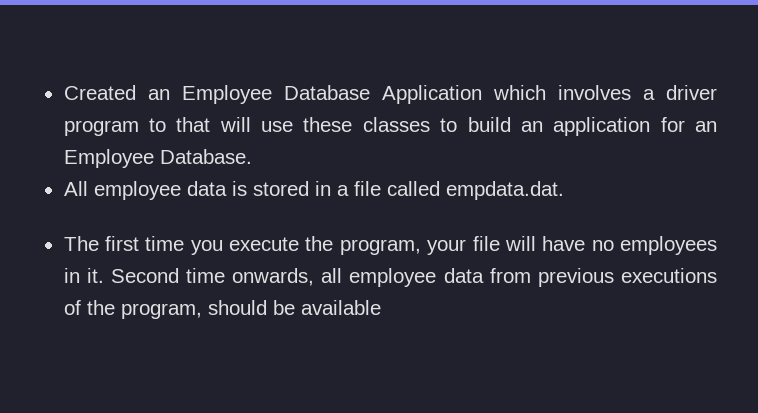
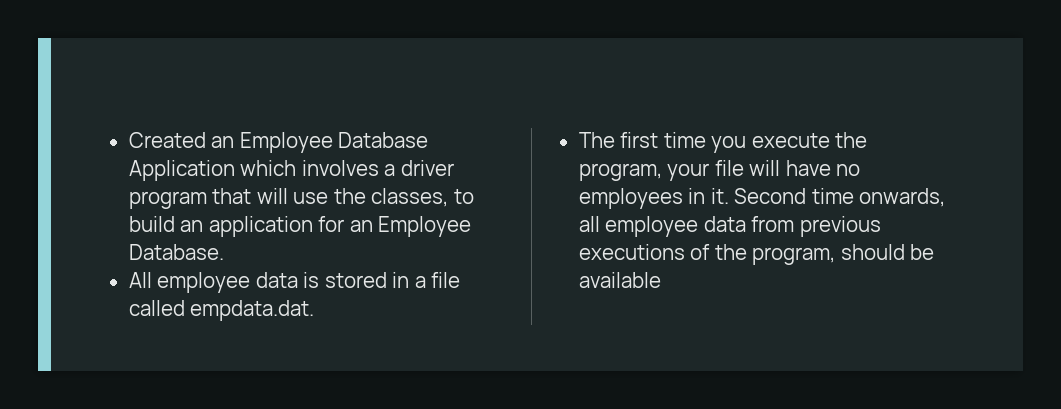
[148,118,166,132] to -> (207, 200) none
[303,117,430,132] these classes -> [333,188,449,207] the classes,

